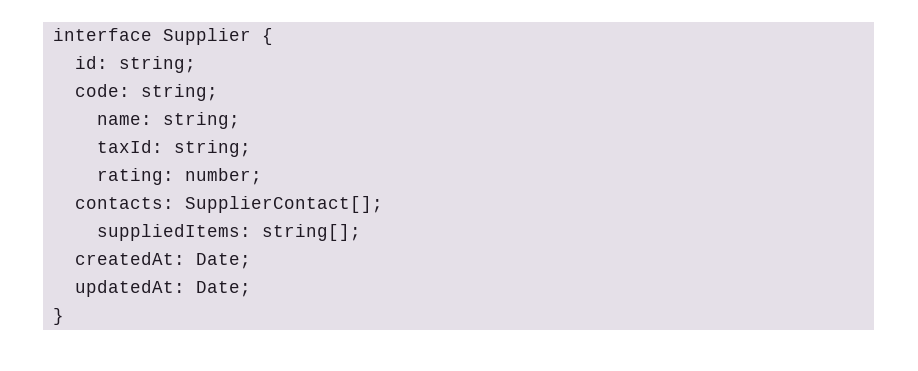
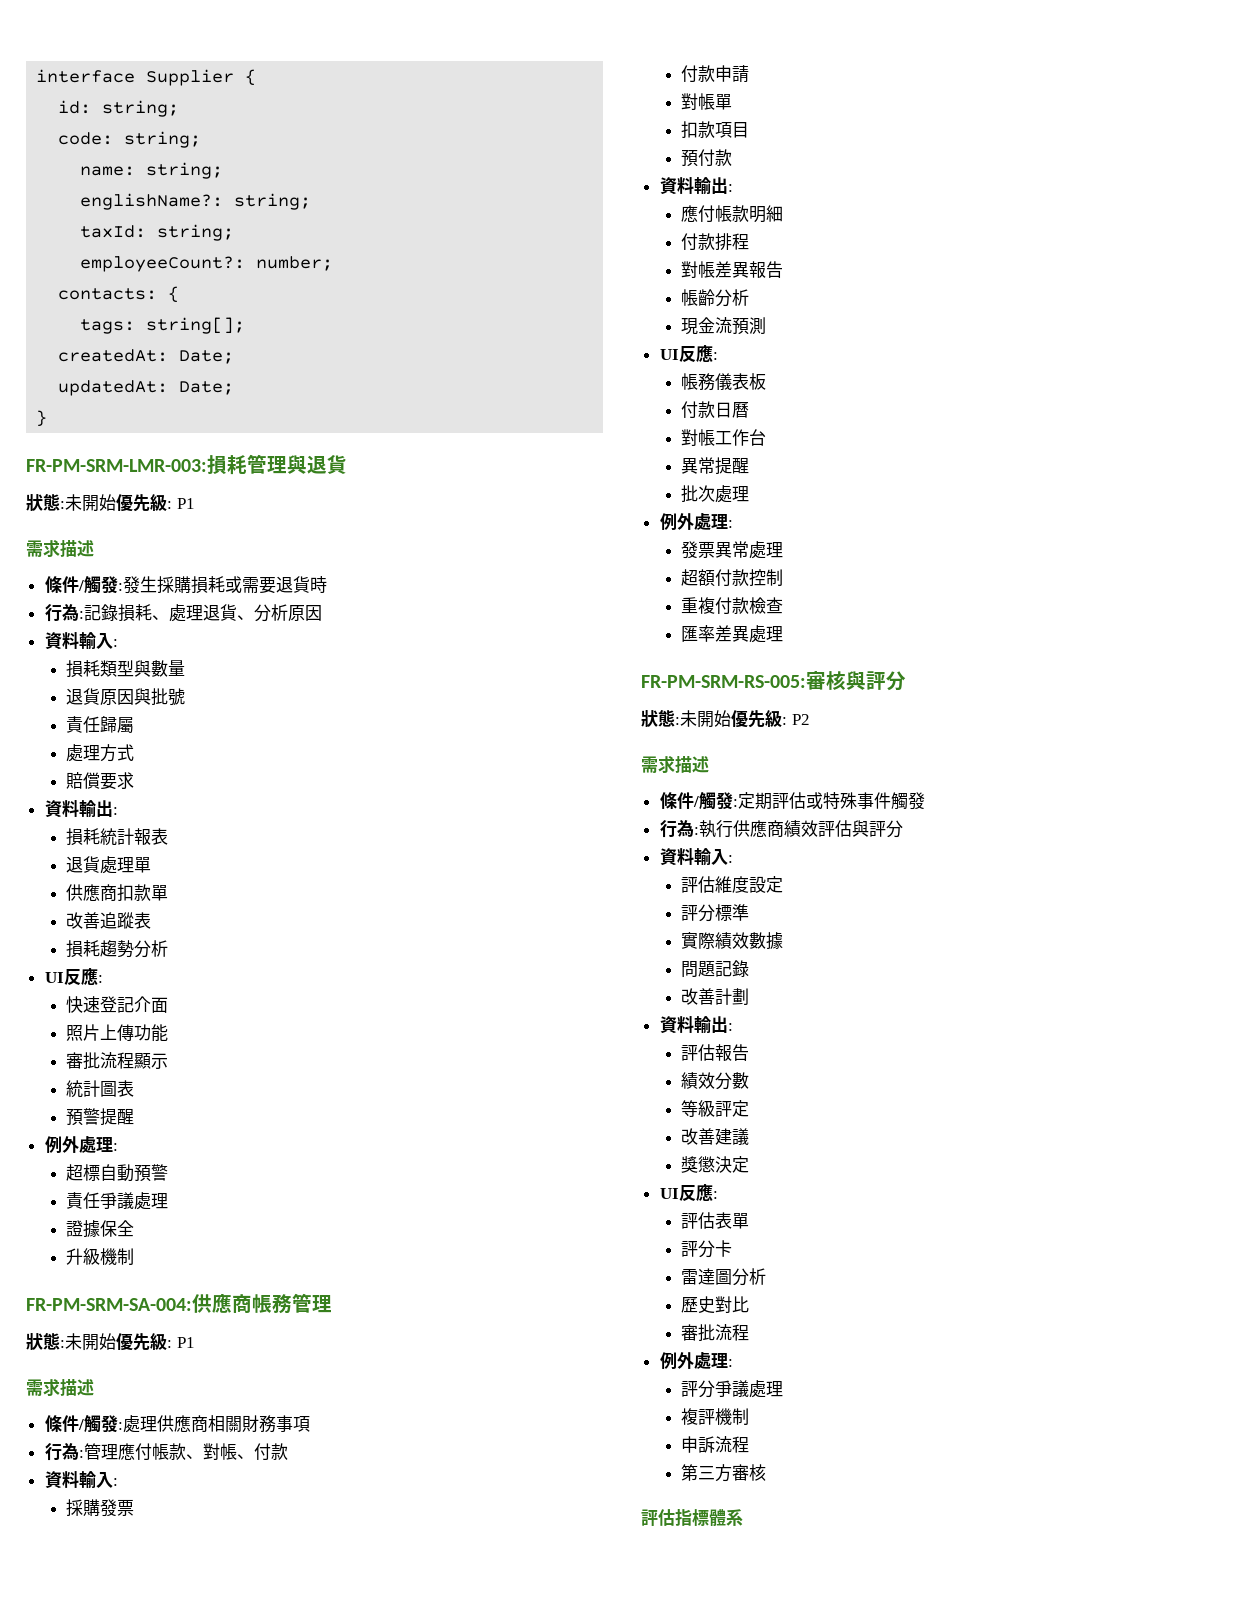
(240, 120) none -> [80,193,312,210] // englishName?: string;
[96,168,174,185] rating: -> [80,256,246,272] employeeCount?:
[184,196,383,213] [96,224,251,241] SupplierContact[]; // suppliedItems: -> [168,286,180,303] [80,319,136,334] { // tags:
(64, 316) none -> [26,454,347,475] [26,494,195,512] [26,539,94,558] [44,576,327,594] [44,604,322,622] [44,632,118,650] [66,660,186,678] [66,688,186,706] [66,716,135,733] [66,744,135,762] [66,772,135,790] [44,800,118,818] [66,828,169,846] [66,856,152,874] [66,884,169,902] [66,912,152,929] [66,940,169,958] [44,968,103,985] [66,996,169,1013] [66,1024,169,1042] [66,1052,169,1070] [66,1080,135,1098] [66,1108,135,1126] [44,1136,118,1153] [66,1164,169,1182] [66,1192,169,1210] [66,1220,135,1238] [66,1248,135,1265] [26,1293,332,1314] [26,1333,195,1351] [26,1378,94,1397] [44,1415,310,1433] [44,1443,288,1461] [44,1471,118,1489] [66,1499,135,1517] [681,65,750,83] [681,93,733,110] [681,121,750,139] [681,149,733,167] [659,177,733,195] [681,205,784,223] [681,233,750,251] [681,261,784,278] [681,289,750,307] [681,317,767,335] [659,345,718,362] [681,373,767,391] [681,401,750,419] [681,429,767,446] [681,457,750,475] [681,485,750,503] [659,513,733,530] [681,541,784,559] [681,569,784,587] [681,597,784,615] [681,625,784,643] [641,670,906,691] [641,710,810,728] [641,755,709,774] [659,792,925,810] [659,820,903,838] [659,848,733,866] [681,876,784,893] [681,904,750,922] [681,932,784,950] [681,960,750,978] [681,988,750,1005] [659,1016,733,1034] [681,1044,750,1061] [681,1072,750,1090] [681,1100,750,1117] [681,1128,750,1145] [681,1156,750,1173] [659,1184,718,1201] [681,1212,750,1229] [681,1240,733,1258] [681,1268,767,1286] [681,1296,750,1314] [681,1324,750,1342] [659,1352,733,1369] [681,1380,784,1398] [681,1408,750,1425] [681,1436,750,1453] [681,1464,767,1482] [641,1509,743,1526] // FR-PM-SRM-LMR-003:損耗管理與退貨 // 狀態:未開始優先級: P1 // 需求描述 // 條件/觸發:發生採購損耗或需要退貨時 // 行為:記錄損耗、處理退貨、分析原因 // 資料輸入: // 損耗類型與數量 // 退貨原因與批號 // 責任歸屬 // 處理方式 // 賠償要求 // 資料輸出: // 損耗統計報表 // 退貨處理單 // 供應商扣款單 // 改善追蹤表 // 損耗趨勢分析 // UI反應: // 快速登記介面 // 照片上傳功能 // 審批流程顯示 // 統計圖表 // 預警提醒 // 例外處理: // 超標自動預警 // 責任爭議處理 // 證據保全 // 升級機制 // FR-PM-SRM-SA-004:供應商帳務管理 // 狀態:未開始優先級: P1 // 需求描述 // 條件/觸發:處理供應商相關財務事項 // 行為:管理應付帳款、對帳、付款 // 資料輸入: // 採購發票 // 付款申請 // 對帳單 // 扣款項目 // 預付款 // 資料輸出: // 應付帳款明細 // 付款排程 // 對帳差異報告 // 帳齡分析 // 現金流預測 // UI反應: // 帳務儀表板 // 付款日曆 // 對帳工作台 // 異常提醒 // 批次處理 // 例外處理: // 發票異常處理 // 超額付款控制 // 重複付款檢查 // 匯率差異處理 // FR-PM-SRM-RS-005:審核與評分 // 狀態:未開始優先級: P2 // 需求描述 // 條件/觸發:定期評估或特殊事件觸發 // 行為:執行供應商績效評估與評分 // 資料輸入: // 評估維度設定 // 評分標準 // 實際績效數據 // 問題記錄 // 改善計劃 // 資料輸出: // 評估報告 // 績效分數 // 等級評定 // 改善建議 // 獎懲決定 // UI反應: // 評估表單 // 評分卡 // 雷達圖分析 // 歷史對比 // 審批流程 // 例外處理: // 評分爭議處理 // 複評機制 // 申訴流程 // 第三方審核 // 評估指標體系

